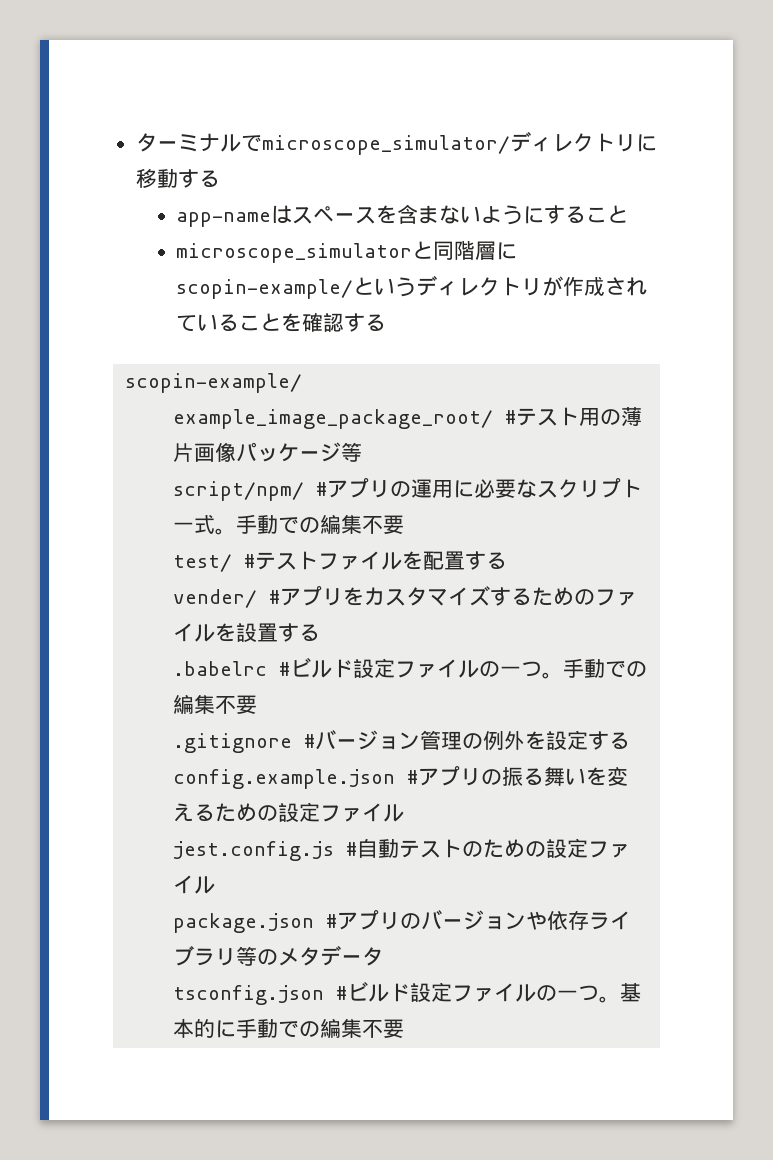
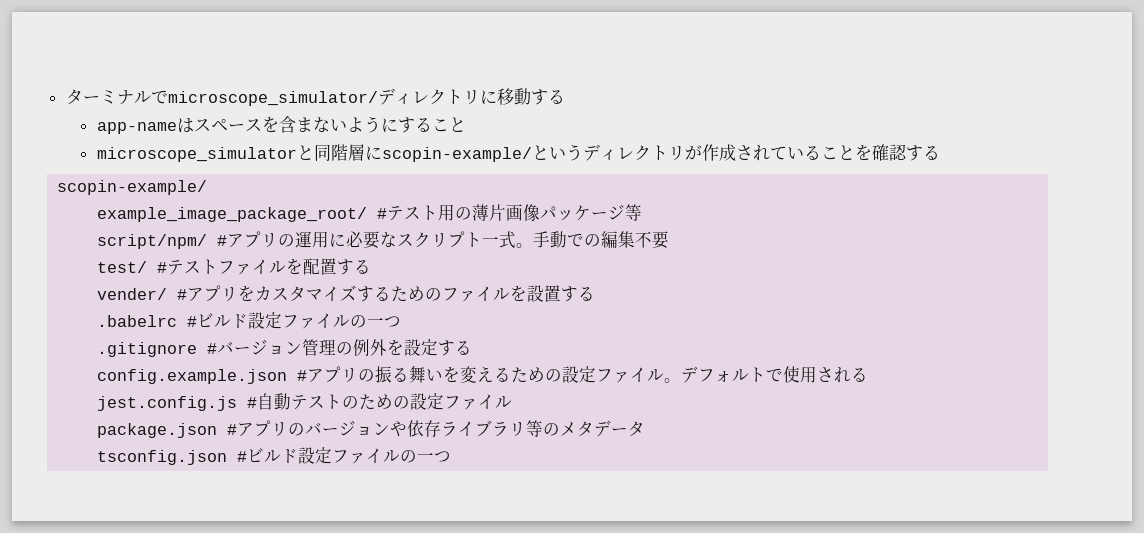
[542,658,648,679] [173,694,258,715] 。手動での編集不要 -> (402, 321) none
(405, 813) none -> [664,366,869,383] 。デフォルトで使用される
[599,983,642,1003] [173,1018,405,1039] 。基本的に手動での編集不要 -> (452, 456) none

